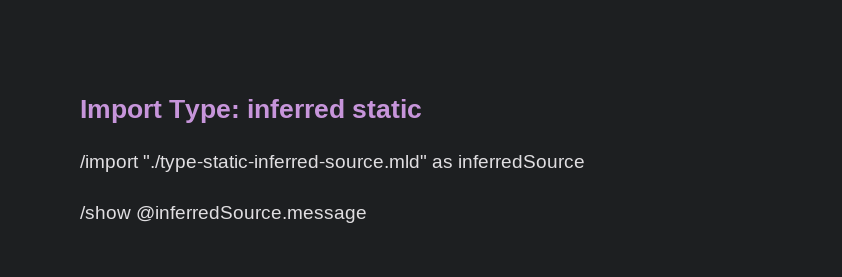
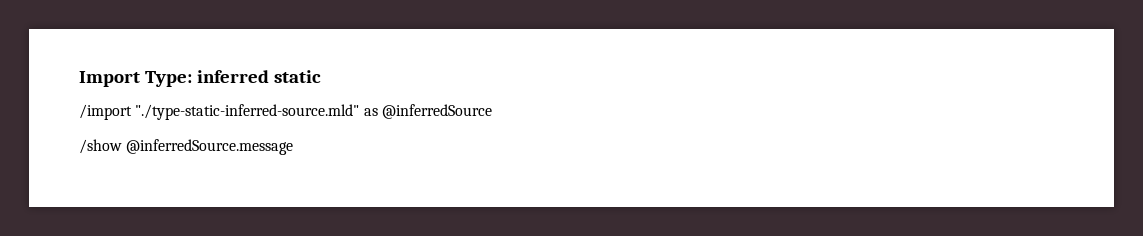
[458,155,586,168] inferredSource -> [381,104,492,119] @inferredSource

